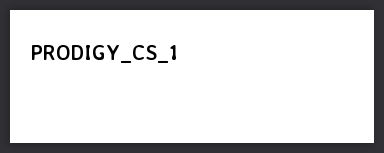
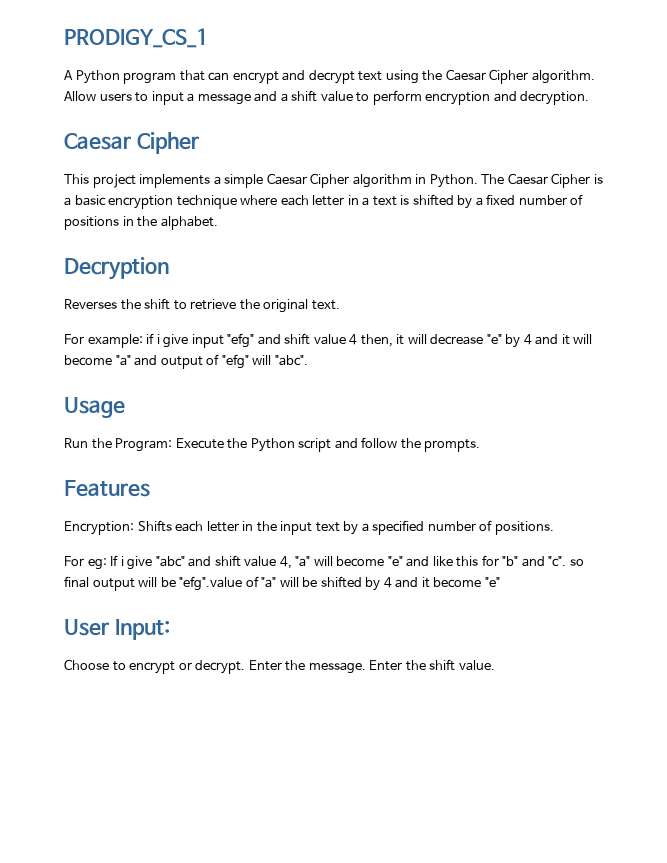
(178, 54) none -> [64,69,595,84] [64,90,590,105] [64,132,199,154] [64,173,603,188] [64,194,584,209] [64,216,218,230] [64,257,169,280] [64,298,340,313] [64,333,593,348] [64,354,308,369] [64,397,125,418] [64,437,481,452] [64,480,150,497] [64,520,554,535] [64,555,584,570] [64,576,500,591] [64,619,170,640] [64,659,495,674] // A Python program that can encrypt and decrypt text using the Caesar Cipher algorithm. Allow users to input a message and a shift value to perform encryption and decryption. // Caesar Cipher // This project implements a simple Caesar Cipher algorithm in Python. The Caesar Cipher is a basic encryption technique where each letter in a text is shifted by a fixed number of positions in the alphabet. // Decryption // Reverses the shift to retrieve the original text. // For example: if i give input "efg" and shift value 4 then, it will decrease "e" by 4 and it will become "a" and output of "efg" will "abc". // Usage // Run the Program: Execute the Python script and follow the prompts. // Features // Encryption: Shifts each letter in the input text by a specified number of positions. // For eg: If i give "abc" and shift value 4, "a" will become "e" and like this for "b" and "c". so final output will be "efg".value of "a" will be shifted by 4 and it become "e" // User Input: // Choose to encrypt or decrypt. Enter the message. Enter the shift value.

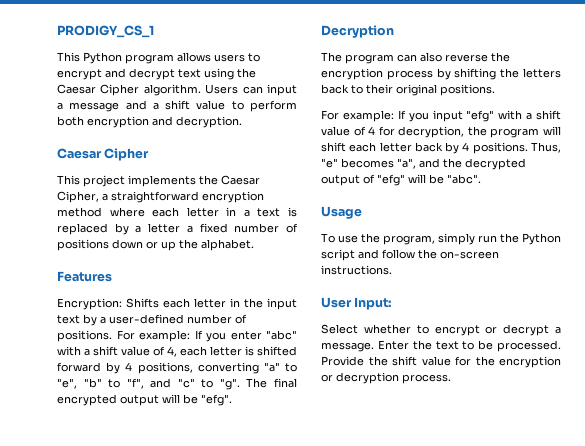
[64,70,73,80] A -> [57,52,80,62] This
[179,70,230,81] that can -> [177,52,260,62] allows users to
[64,91,149,102] Allow users to -> [205,84,263,94] Users can
(422, 97) none -> [57,116,84,126] both
[213,173,603,188] [64,195,237,209] a simple Caesar Cipher algorithm in Python. The Caesar Cipher is a basic encryption technique -> [199,175,260,185] [57,191,264,203] [57,207,102,217] the Caesar Cipher, a straightforward encryption method
[412,194,483,209] shifted by a -> [57,223,193,235] replaced by a letter a
[122,216,134,226] in -> [112,239,176,251] down or up
[64,257,169,280] [64,298,340,313] [64,333,593,348] [64,354,308,369] [64,397,125,418] [64,437,481,452] // Decryption // Reverses the shift to retrieve the original text. // For example: if i give input "efg" and shift value 4 then, it will decrease "e" by 4 and it will become "a" and output of "efg" will "abc". // Usage // Run the Program: Execute the Python script and follow the prompts. -> (254, 245) none
[372,520,425,535] specified -> [109,314,184,324] user-defined
[64,555,584,570] [64,576,500,591] // For eg: If i give "abc" and shift value 4, "a" will become "e" and like this for "b" and "c". so final output will be "efg".value of "a" will be shifted by 4 and it become "e" -> [116,330,297,342] [57,346,297,357] [57,362,297,374] [57,378,297,390] [57,394,232,406] [321,25,394,38] [321,52,510,64] [321,68,561,80] [321,84,495,96] [321,110,561,122] [321,126,561,138] [321,142,561,154] [321,158,526,170] [321,174,481,186] [321,206,362,219] [321,233,561,245] [321,249,499,261] [321,265,392,275] For example: If you enter "abc" with a shift value of 4, each letter is shifted forward by 4 positions, converting "a" to "e", "b" to "f", and "c" to "g". The final encrypted output will be "efg". // Decryption // The program can also reverse the encryption process by shifting the letters back to their original positions. // For example: If you input "efg" with a shift value of 4 for decryption, the program will shift each letter back by 4 positions. Thus, "e" becomes "a", and the decrypted output of "efg" will be "abc". // Usage // To use the program, simply run the Python script and follow the on-screen instructions.
[64,659,109,670] Choose -> [321,324,411,334] Select whether
[195,659,495,674] decrypt. Enter the message. Enter the shift value. -> [503,324,561,336] [321,340,561,352] [321,356,561,368] [321,372,451,384] decrypt a message. Enter the text to be processed. Provide the shift value for the encryption or decryption process.

